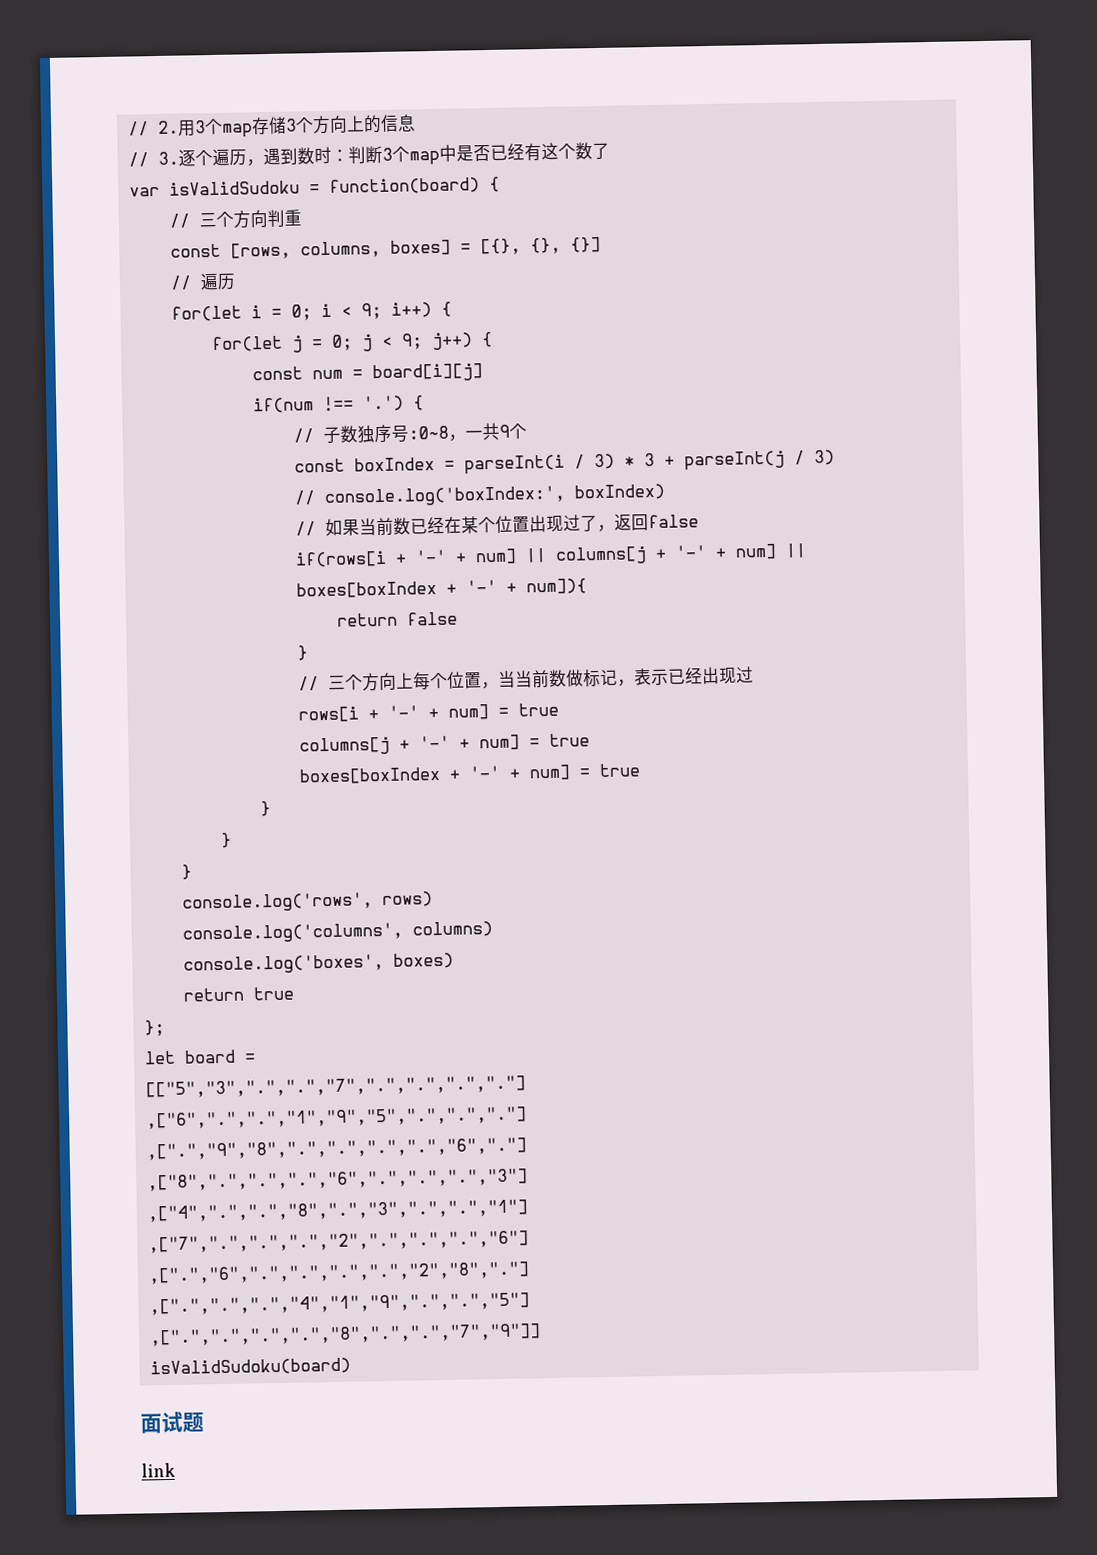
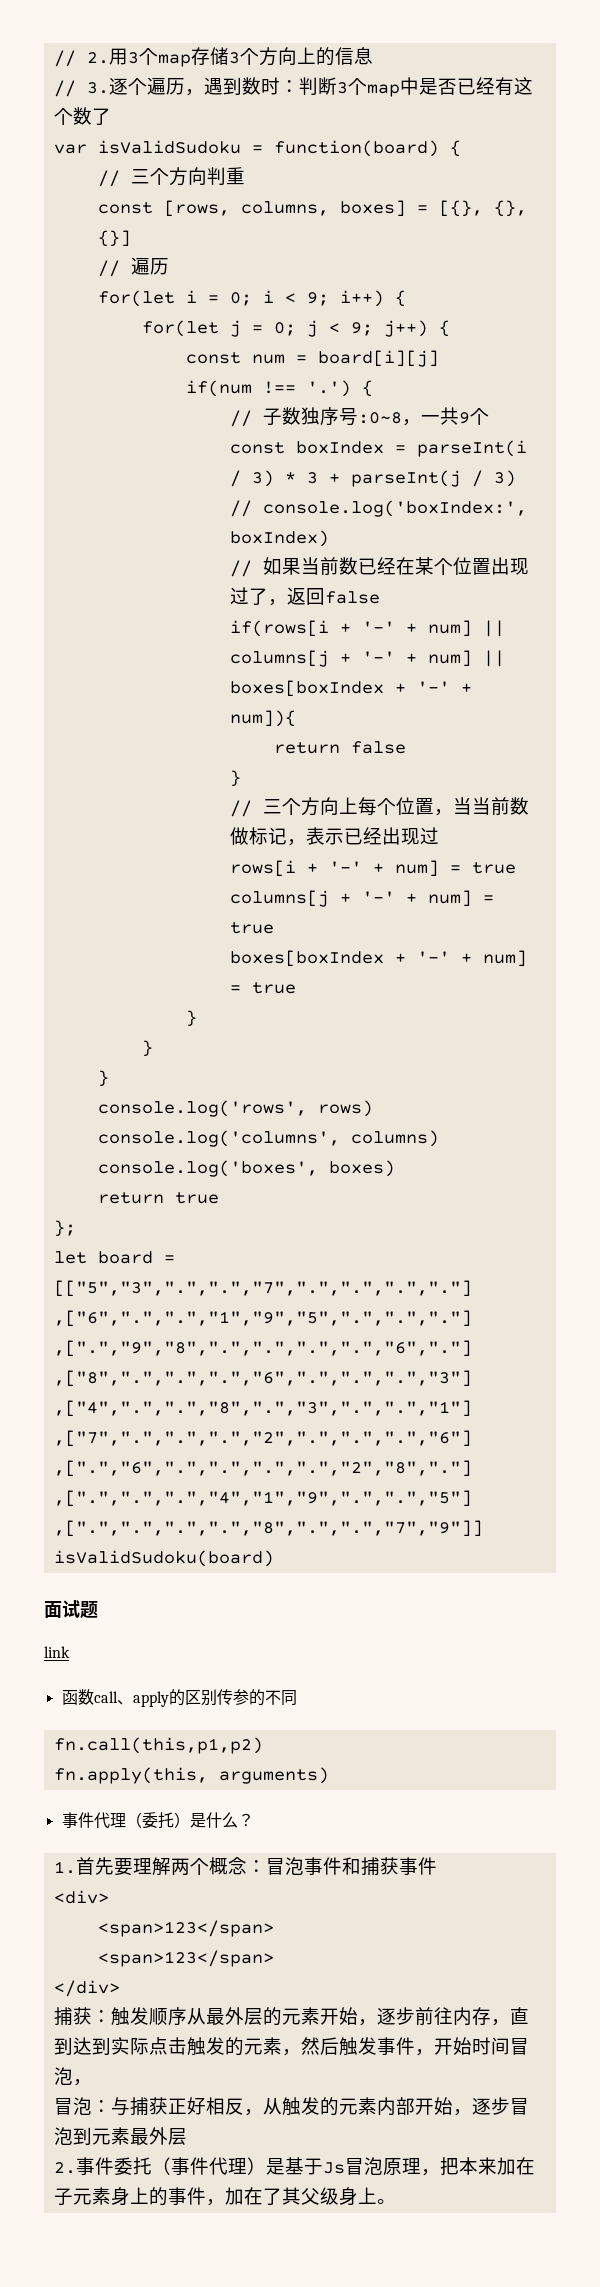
(176, 1470) none -> [61,1689,297,1707] [53,1737,263,1754] [53,1767,329,1784] [61,1812,254,1829] [53,1857,437,1876] [53,1890,109,1904] [97,1920,274,1937] [97,1950,274,1967] [53,1980,120,1997] [53,2007,529,2026] [53,2037,529,2056] [53,2067,92,2086] [53,2097,529,2116] [53,2127,187,2145] [53,2157,535,2176] [53,2187,396,2206] // 函数call、apply的区别传参的不同 // fn.call(this,p1,p2) // fn.apply(this, arguments) // 事件代理（委托）是什么？ // 1.首先要理解两个概念：冒泡事件和捕获事件 // <div> // <span>123</span> // <span>123</span> // </div> // 捕获：触发顺序从最外层的元素开始，逐步前往内存，直到达到实际点击触发的元素，然后触发事件，开始时间冒泡， // 冒泡：与捕获正好相反，从触发的元素内部开始，逐步冒泡到元素最外层 // 2.事件委托（事件代理）是基于Js冒泡原理，把本来加在子元素身上的事件，加在了其父级身上。

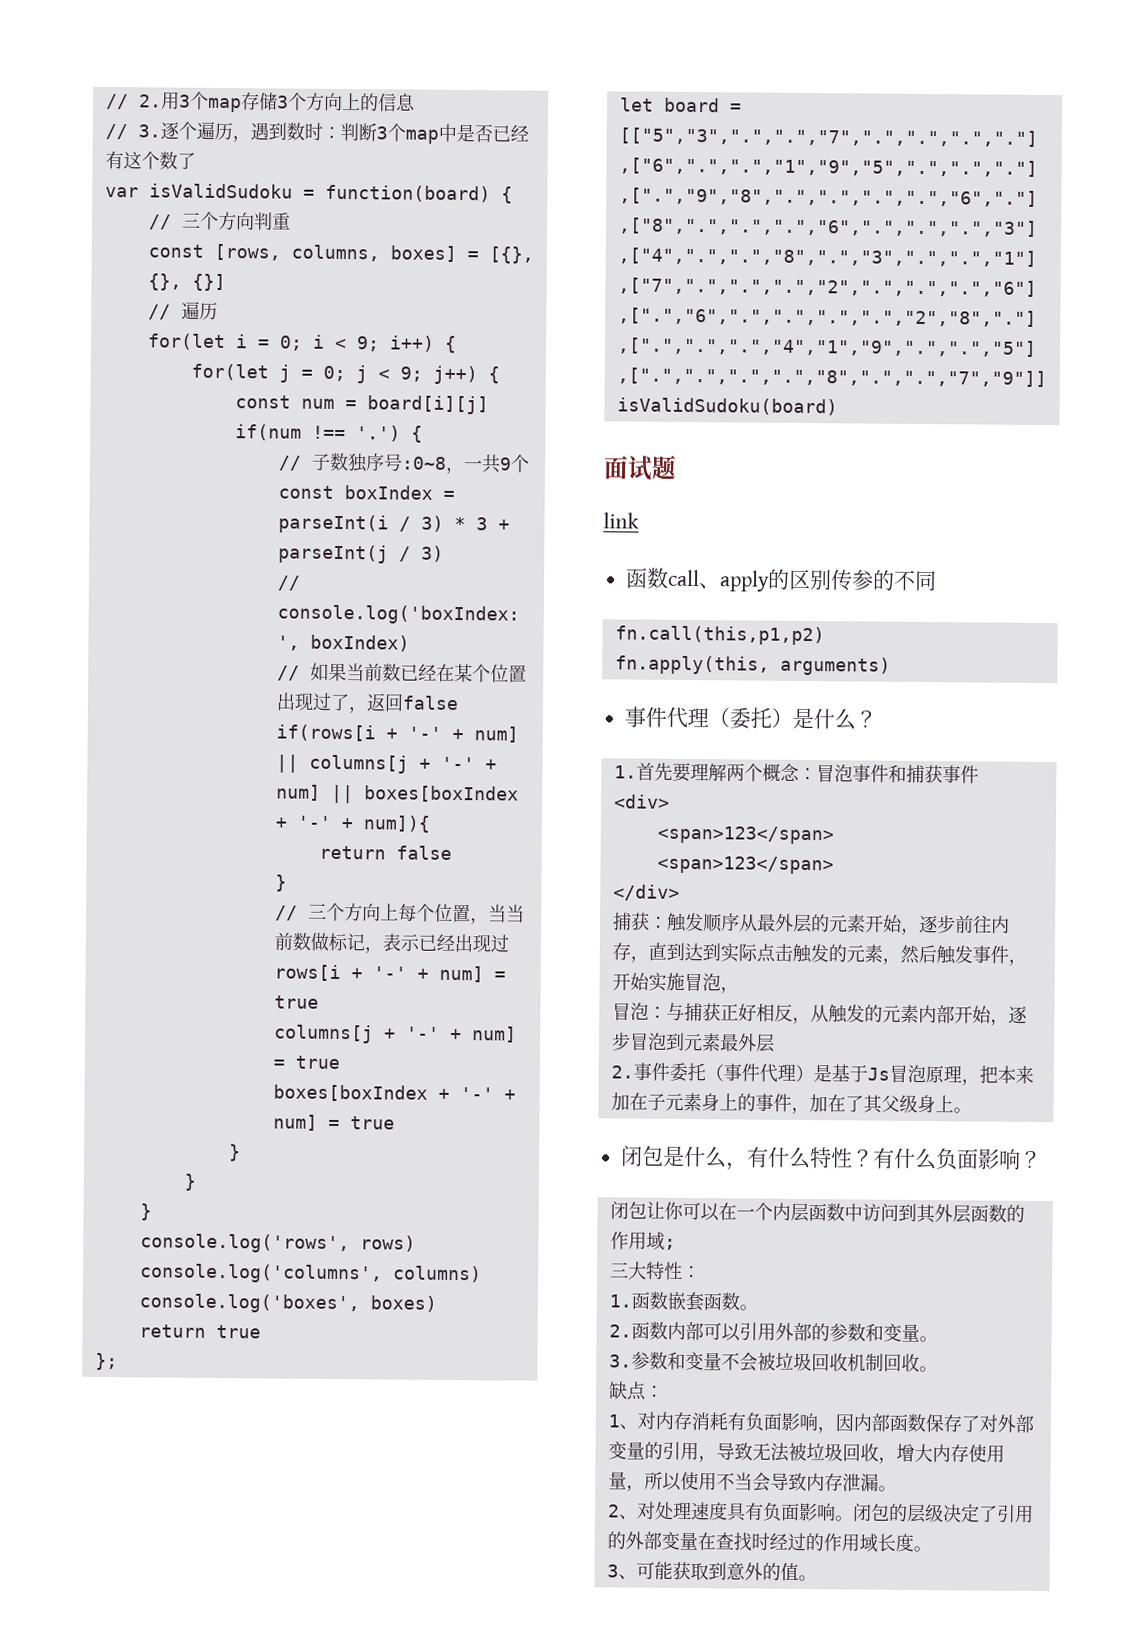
[471,2037,510,2055] 时间 -> [647,972,685,992] 实施
(396, 2201) none -> [621,1145,1043,1171] [609,1201,1025,1224] [609,1231,676,1251] [609,1261,701,1280] [608,1291,758,1312] [608,1321,938,1343] [608,1351,938,1373] [608,1381,664,1401] [607,1411,1034,1434] [607,1441,1005,1464] [607,1471,897,1492] [607,1501,1034,1524] [606,1531,932,1553] [606,1561,817,1582] // 闭包是什么，有什么特性？有什么负面影响？ // 闭包让你可以在一个内层函数中访问到其外层函数的作用域; // 三大特性： // 1.函数嵌套函数。 // 2.函数内部可以引用外部的参数和变量。 // 3.参数和变量不会被垃圾回收机制回收。 // 缺点： // 1、对内存消耗有负面影响，因内部函数保存了对外部变量的引用，导致无法被垃圾回收，增大内存使用量，所以使用不当会导致内存泄漏。 // 2、对处理速度具有负面影响。闭包的层级决定了引用的外部变量在查找时经过的作用域长度。 // 3、可能获取到意外的值。

